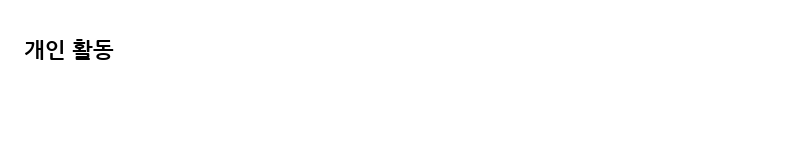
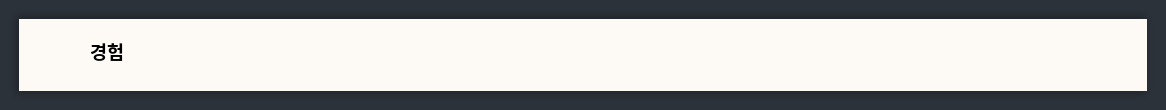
[24,39,114,60] 개인 활동 -> [90,43,124,61] 경험

